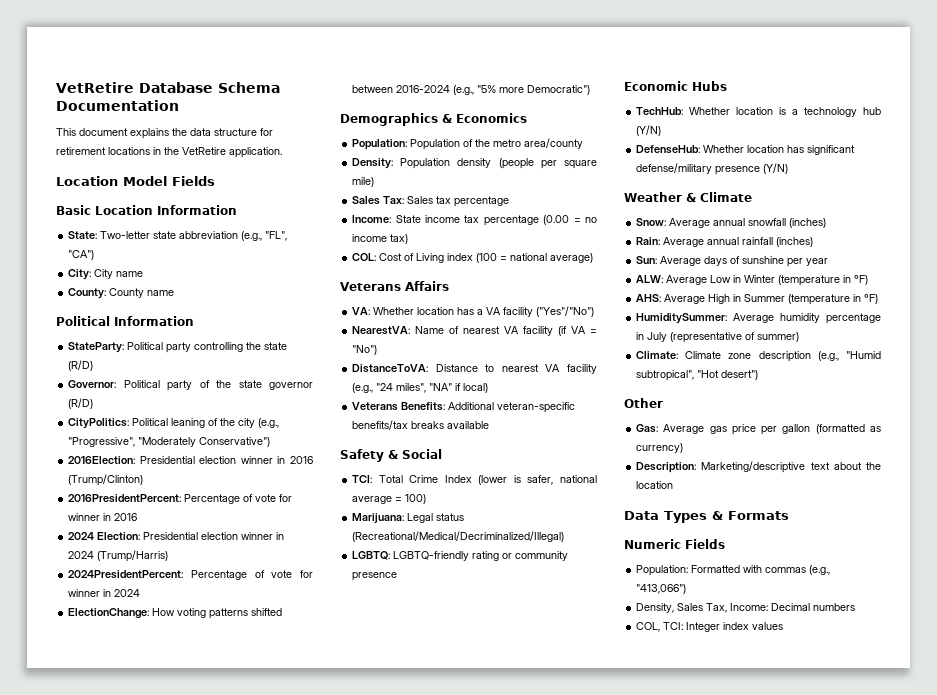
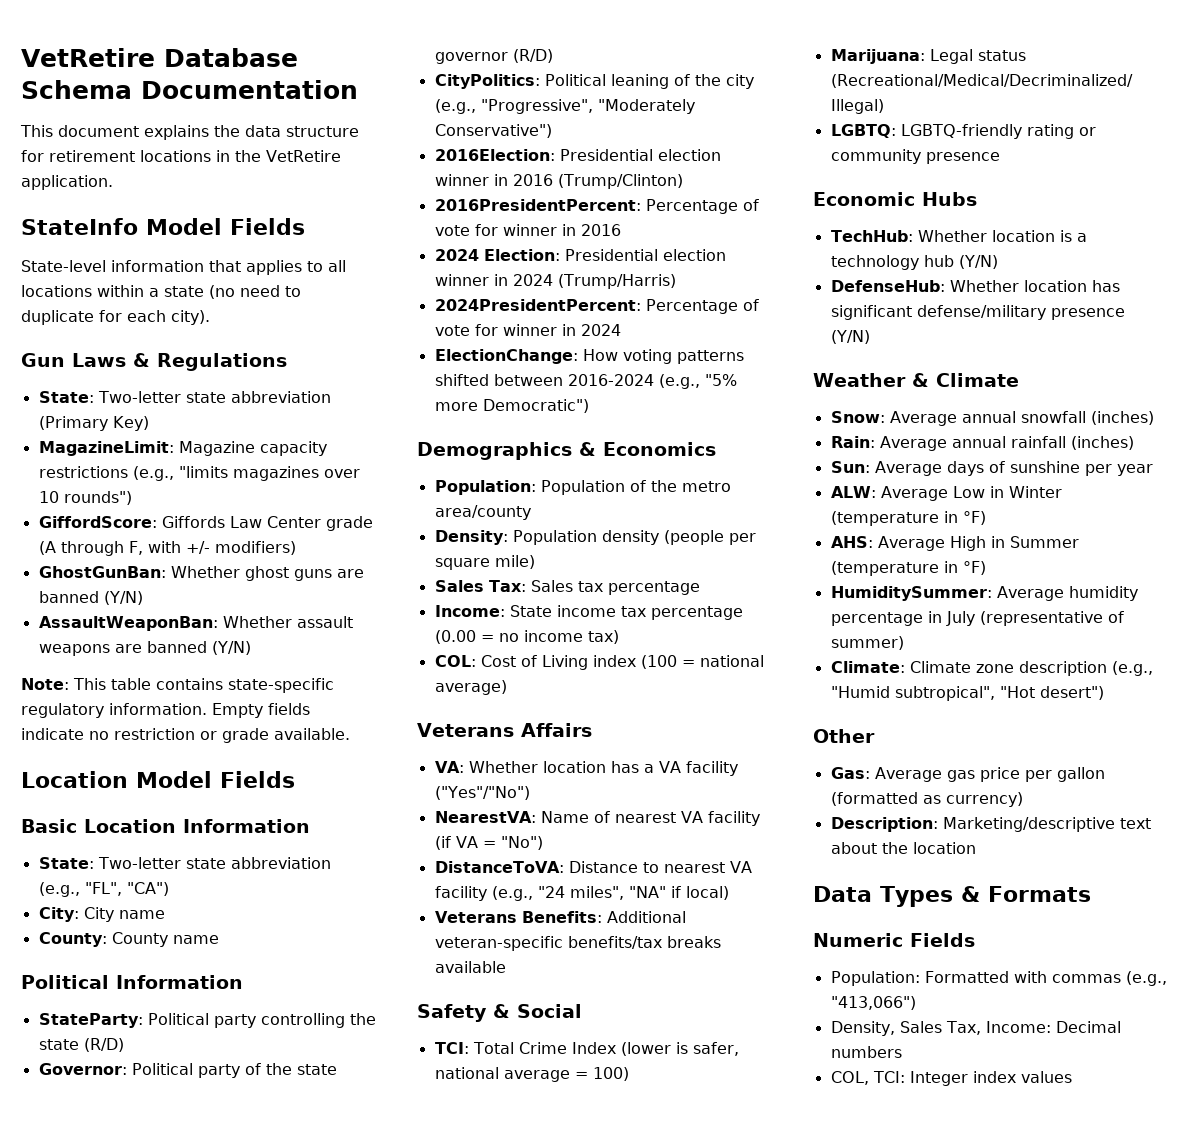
(282, 152) none -> [21,218,305,235] [21,260,346,275] [21,285,301,299] [21,310,210,325] [21,353,287,371] [38,391,331,403] [38,416,149,431] [38,441,327,456] [38,466,360,481] [38,491,132,505] [38,516,373,531] [38,541,296,556] [38,566,364,581] [38,591,143,605] [38,616,353,631] [38,641,251,656] [21,678,334,693] [21,703,310,718] [21,728,350,743] // StateInfo Model Fields // State-level information that applies to all locations within a state (no need to duplicate for each city). // Gun Laws & Regulations // State: Two-letter state abbreviation (Primary Key) // MagazineLimit: Magazine capacity restrictions (e.g., "limits magazines over 10 rounds") // GiffordScore: Giffords Law Center grade (A through F, with +/- modifiers) // GhostGunBan: Whether ghost guns are banned (Y/N) // AssaultWeaponBan: Whether assault weapons are banned (Y/N) // Note: This table contains state-specific regulatory information. Empty fields indicate no restriction or grade available.

